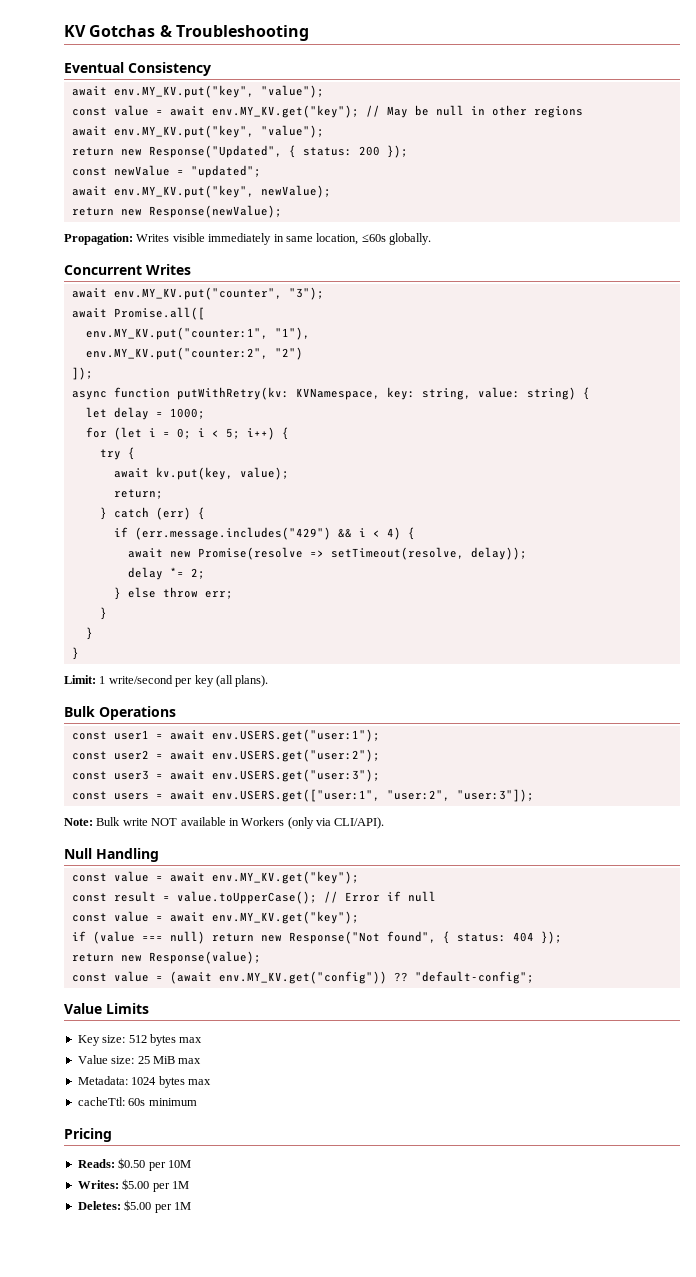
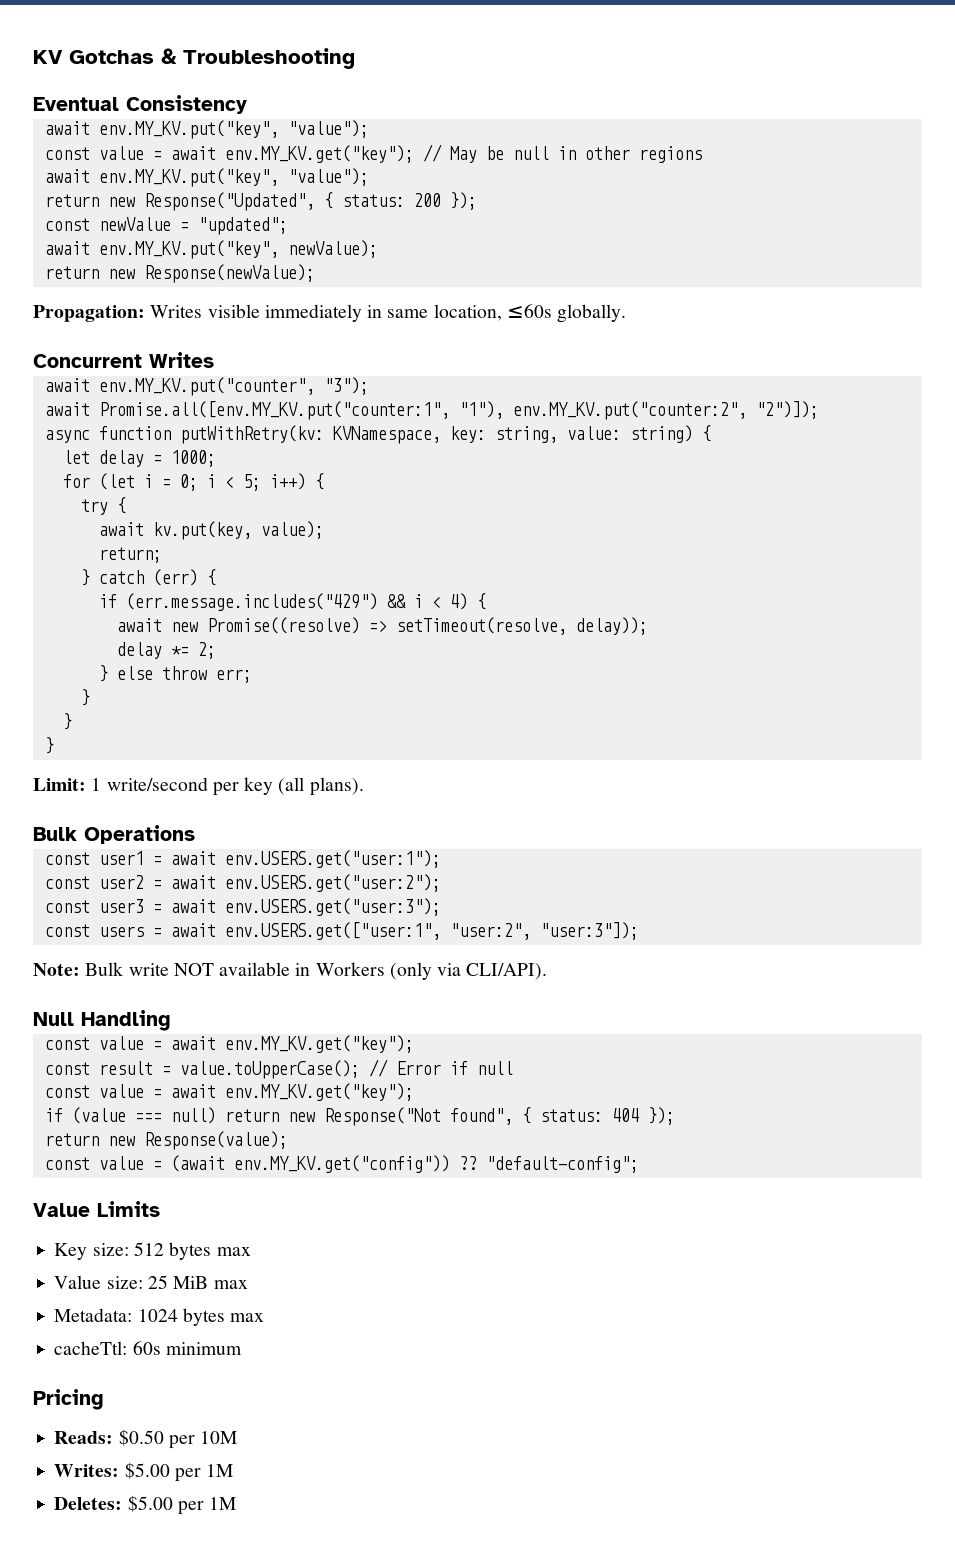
[113,307,205,320] [85,327,268,340] Promise.all([ // env.MY_KV.put("counter:1", -> [98,401,450,420] Promise.all([env.MY_KV.put("counter:1",
[85,347,303,360] [71,367,93,380] // env.MY_KV.put("counter:2", "2") // ]); -> [512,401,819,420] env.MY_KV.put("counter:2", "2")]);
[197,547,303,560] Promise(resolve -> [206,617,360,634] Promise((resolve)

